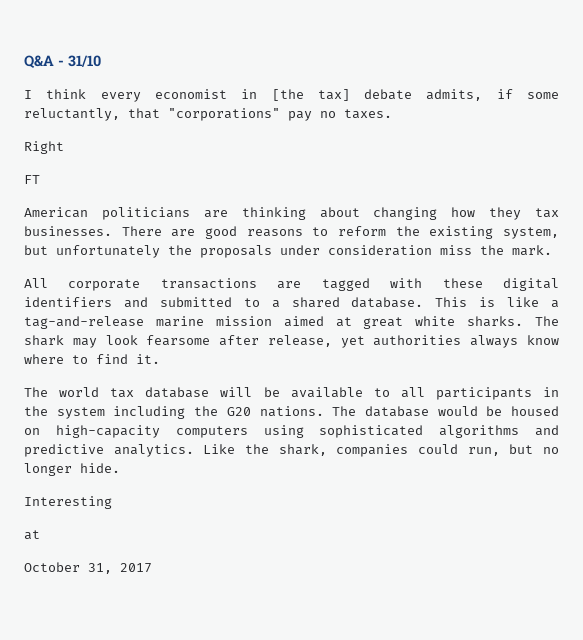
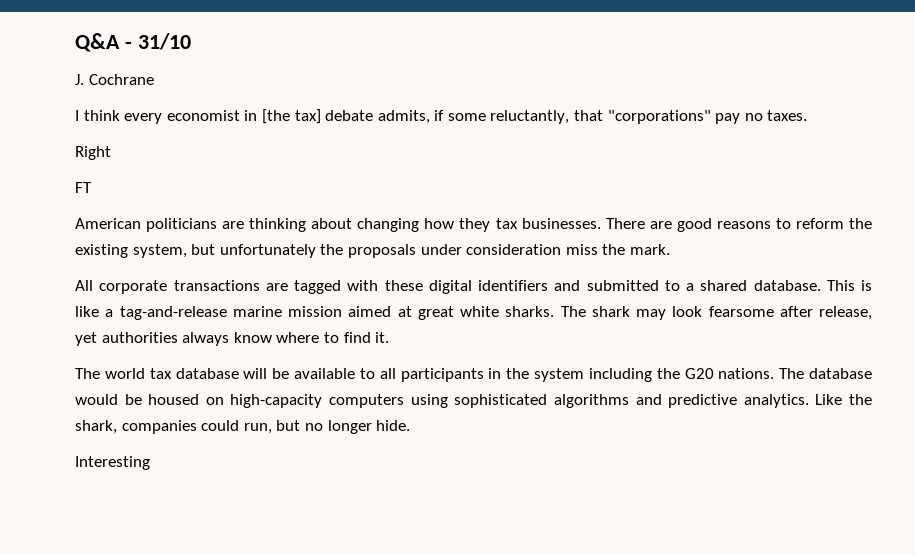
(101, 61) none -> [75,74,154,85] // J. Cochrane
[24,530,40,540] [24,562,152,574] // at // October 31, 2017 -> (150, 463) none

